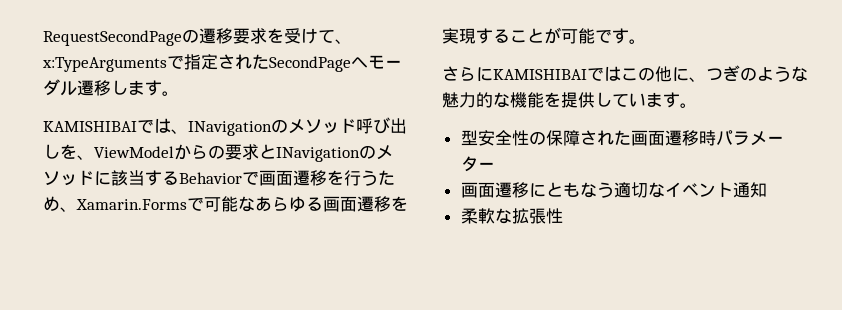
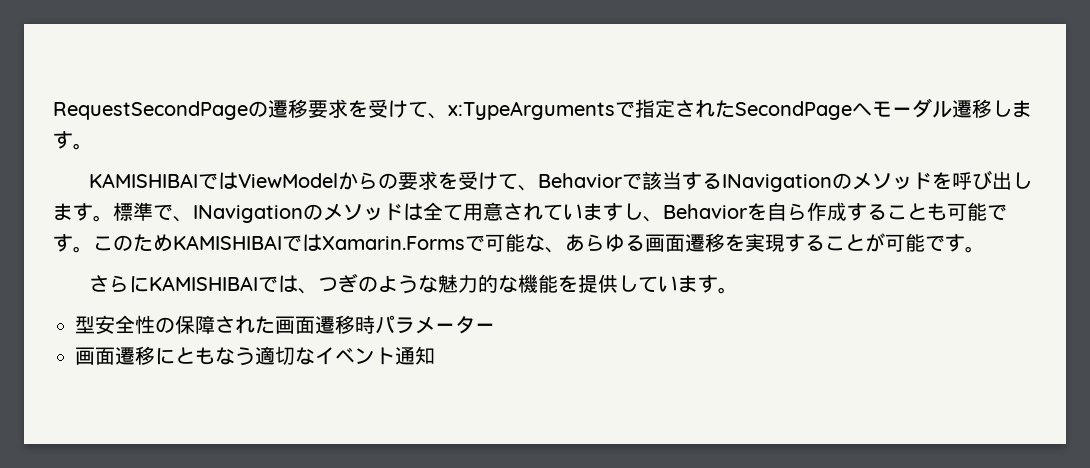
[171,117,407,136] [43,144,393,162] [43,170,395,186] [43,196,77,212] 、INavigationのメソッド呼び出しを、ViewModelからの要求とINavigationのメソッドに該当するBehaviorで画面遷移を行うため、 -> [237,170,1032,192] [53,202,1007,223] [53,234,322,253] ViewModelからの要求を受けて、Behaviorで該当するINavigationのメソッドを呼び出します。標準で、INavigationのメソッドは全て用意されていますし、Behaviorを自ら作成することも可能です。このためKAMISHIBAIでは
(255, 204) none -> [545,247,565,253] 、
[621,66,689,82] この他に -> (298, 284) none
[460,208,563,224] // 柔軟な拡張性 -> (435, 355) none

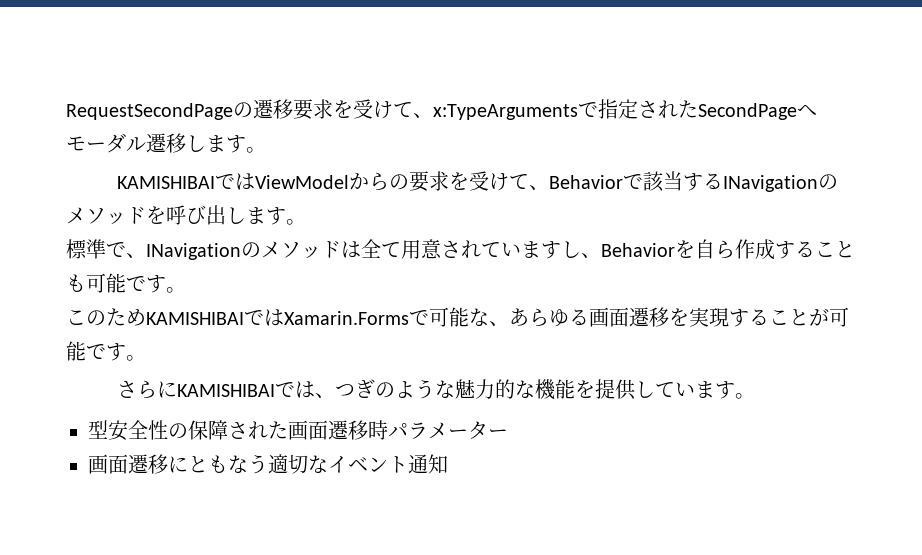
(113, 218) none -> (306, 222) //
(93, 249) none -> (186, 290) //

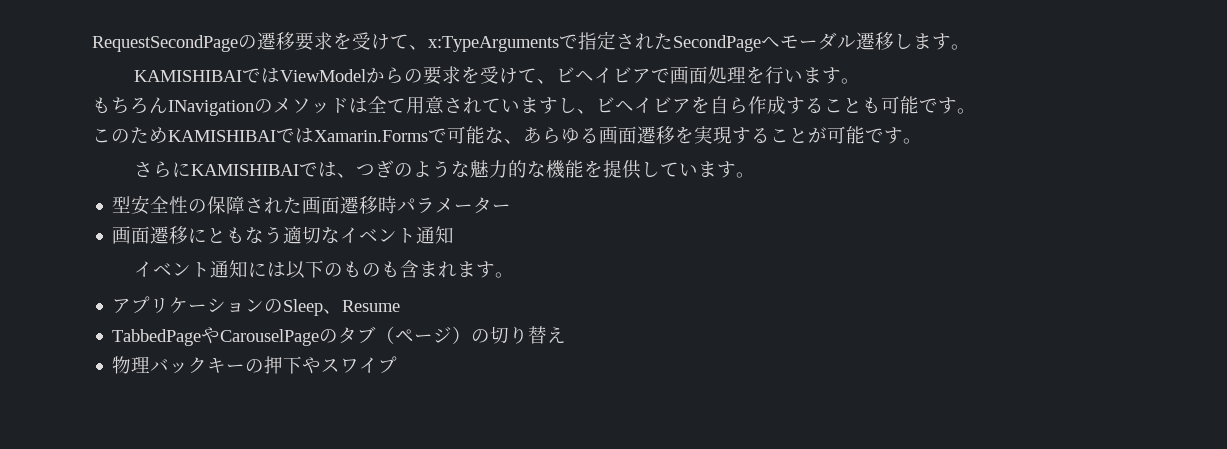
[548,171,838,192] [66,205,306,225] [66,239,146,259] Behaviorで該当するINavigationのメソッドを呼び出します。 // 標準で、 -> [556,66,861,84] [92,97,168,114] ビヘイビアで画面処理を行います。 // もちろん
[601,243,675,257] Behavior -> [596,97,691,114] ビヘイビア
(448, 464) none -> [134,260,515,279] [112,296,401,316] [112,326,567,346] [112,356,398,374] // イベント通知には以下のものも含まれます。 // アプリケーションのSleep、Resume // TabbedPageやCarouselPageのタブ（ページ）の切り替え // 物理バックキーの押下やスワイプ

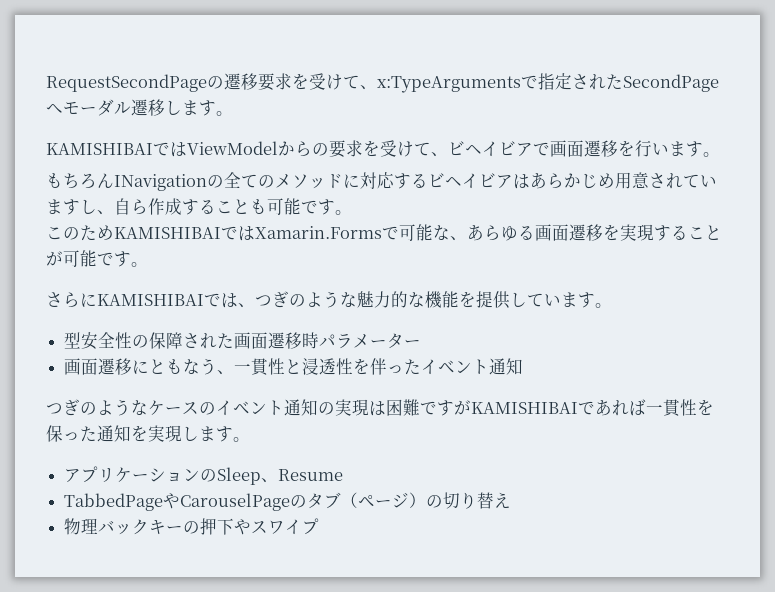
[708,66,747,84] 処理 -> [584,140,618,157] 遷移
(273, 106) none -> [224,172,275,188] 全ての
[349,96,406,113] は全て -> [343,172,615,189] に対応するビヘイビアはあらかじめ
[596,96,710,114] ビヘイビアを -> (114, 212) none
[283,226,455,244] [134,260,458,279] 適切なイベント通知 // イベント通知には以下のものも含まれ -> [217,358,524,376] [46,399,714,417] [46,425,199,442] 、一貫性と浸透性を伴ったイベント通知 // つぎのようなケースのイベント通知の実現は困難ですがKAMISHIBAIであれば一貫性を保った通知を実現し

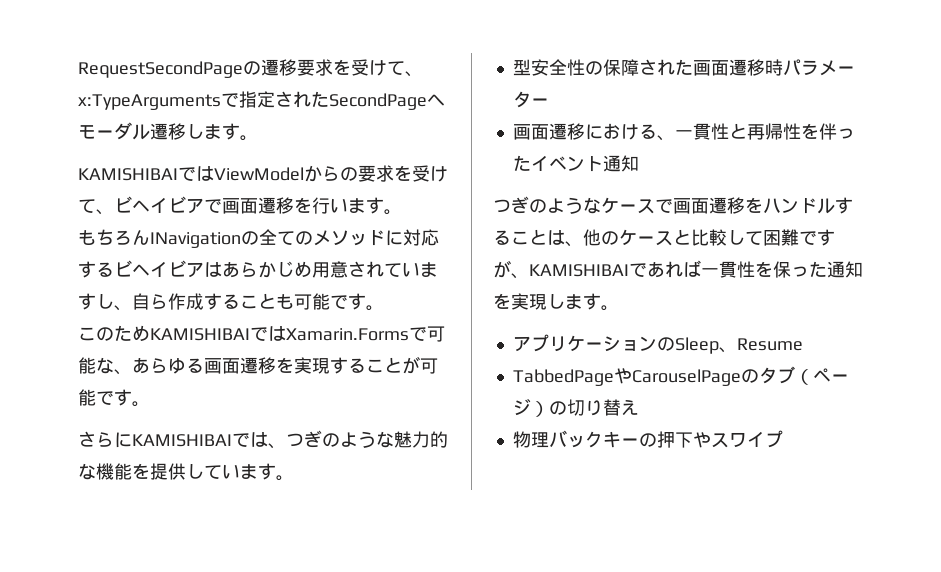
[149,358,218,375] ともなう -> [602,123,657,140] おける
[302,358,337,375] 浸透 -> [746,123,783,140] 再帰
[199,399,386,416] のイベント通知の実現は -> [655,197,853,214] [493,229,763,247] で画面遷移をハンドルすることは、他のケースと比較して
(471, 407) none -> [511,273,529,279] 、

